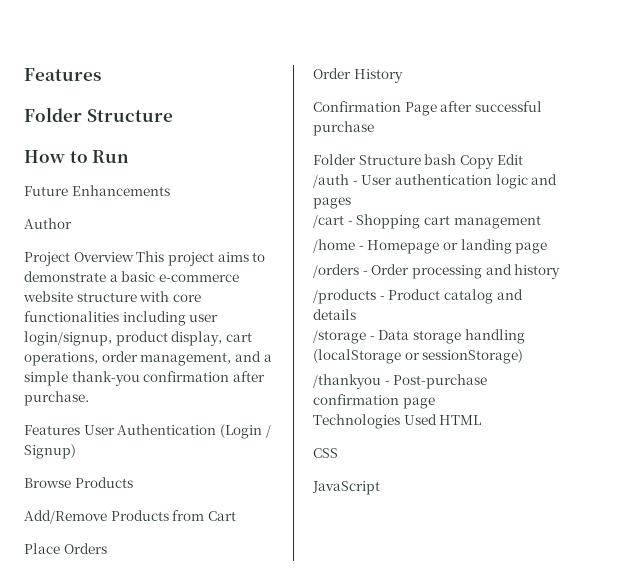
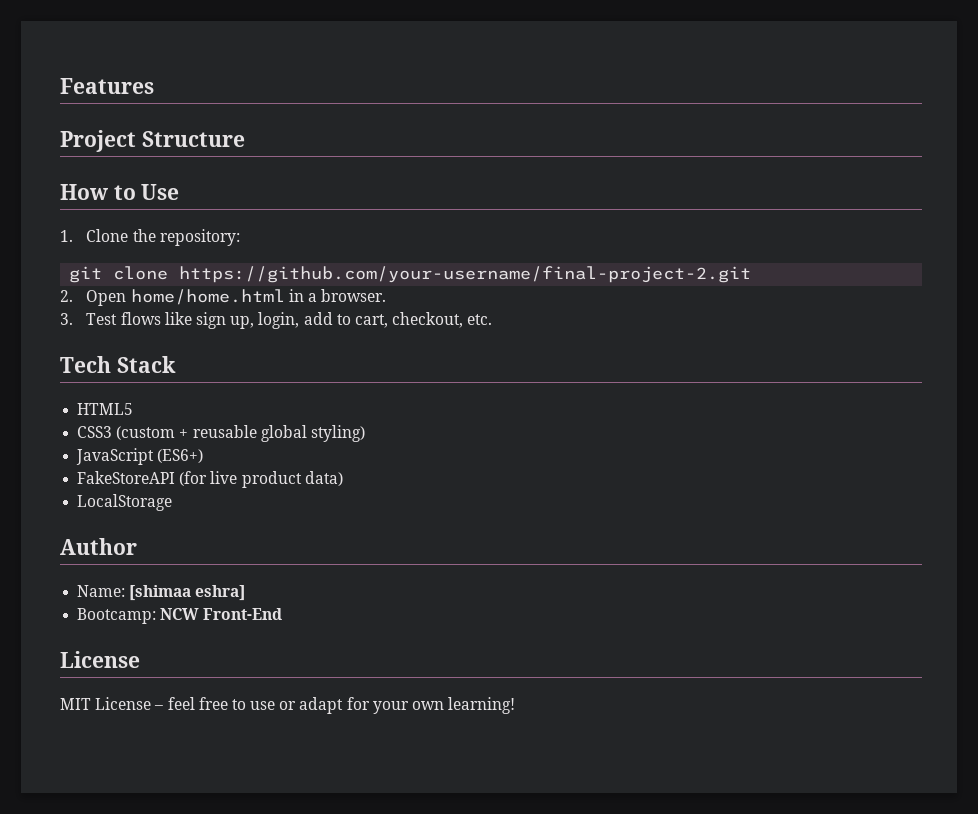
[24,107,82,122] Folder -> [60,130,136,152] Project
[92,150,130,163] [24,185,170,196] [24,218,72,229] [24,251,266,266] [24,271,239,282] [23,291,201,302] [24,311,219,326] [24,331,252,346] [24,351,272,366] [24,371,265,386] [24,391,89,406] [24,424,271,439] [24,444,76,459] [24,477,133,488] [24,510,236,524] [24,543,107,554] [313,68,403,83] [313,101,542,116] [313,121,374,136] [313,154,523,169] [313,174,558,189] [313,197,351,209] [313,214,541,229] [313,239,548,254] [313,264,561,279] [313,289,523,304] [313,309,356,320] [313,329,525,344] [313,349,524,364] [313,374,488,389] [313,394,435,409] [313,414,482,429] [313,448,338,458] [312,481,380,495] Run // Future Enhancements // Author // Project Overview This project aims to demonstrate a basic e-commerce website structure with core functionalities including user login/signup, product display, cart operations, order management, and a simple thank-you confirmation after purchase. // Features User Authentication (Login / Signup) // Browse Products // Add/Remove Products from Cart // Place Orders // Order History // Confirmation Page after successful purchase // Folder Structure bash Copy Edit /auth - User authentication logic and pages // /cart - Shopping cart management // /home - Homepage or landing page // /orders - Order processing and history // /products - Product catalog and details // /storage - Data storage handling (localStorage or sessionStorage) // /thankyou - Post-purchase confirmation page // Technologies Used HTML // CSS // JavaScript -> [141,184,180,200] [60,229,240,246] [69,266,752,283] [60,289,387,306] [60,312,493,329] [60,356,176,373] [77,403,134,415] [77,425,365,442] [76,448,204,465] [77,471,343,488] [77,494,173,511] [60,538,137,555] [77,585,246,601] [77,608,283,624] [60,651,140,668] [60,697,516,714] Use // 1. Clone the repository: // git clone https://github.com/your-username/final-project-2.git // 2. Open home/home.html in a browser. // 3. Test flows like sign up, login, add to cart, checkout, etc. // Tech Stack // HTML5 // CSS3 (custom + reusable global styling) // JavaScript (ES6+) // FakeStoreAPI (for live product data) // LocalStorage // Author // Name: [shimaa eshra] // Bootcamp: NCW Front-End // License // MIT License – feel free to use or adapt for your own learning!

